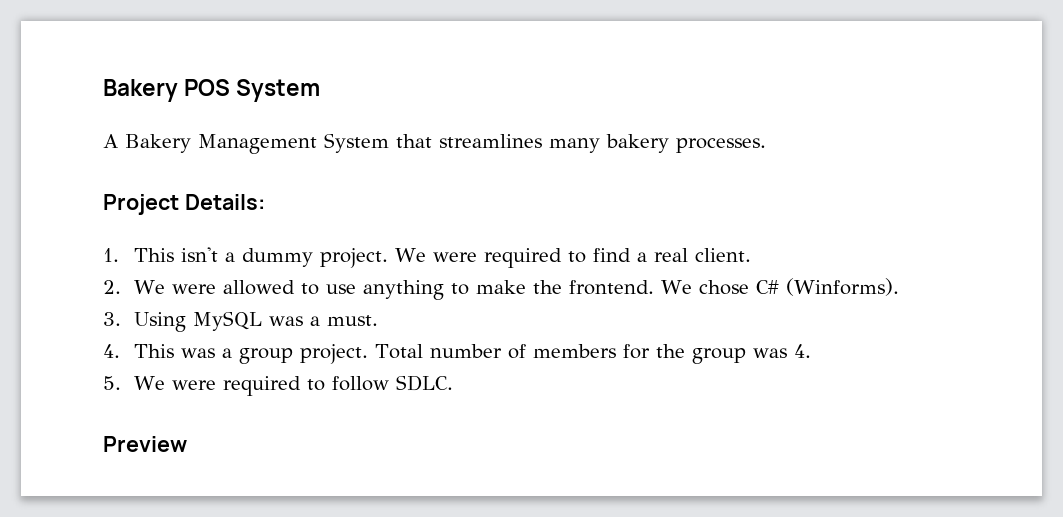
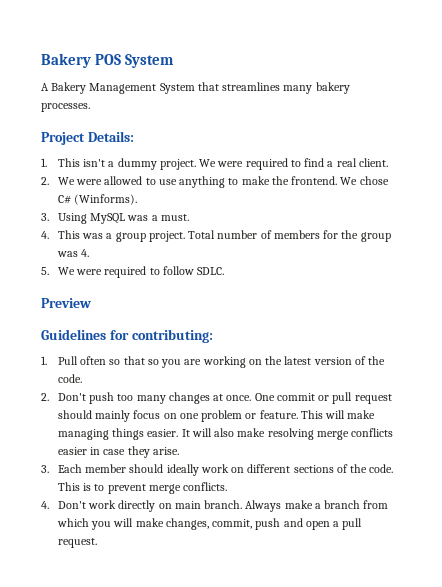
(187, 444) none -> [41,329,213,343] [41,356,386,368] [57,374,82,383] [41,392,392,404] [57,410,376,422] [57,428,394,440] [57,446,179,458] [41,464,394,476] [57,482,228,494] [41,500,389,512] [56,518,363,530] [57,538,97,548] // Guidelines for contributing: // 1. Pull often so that so you are working on the latest version of the code. // 2. Don't push too many changes at once. One commit or pull request should mainly focus on one problem or feature. This will make managing things easier. It will also make resolving merge conflicts easier in case they arise. // 3. Each member should ideally work on different sections of the code. This is to prevent merge conflicts. // 4. Don't work directly on main branch. Always make a branch from which you will make changes, commit, push and open a pull request.

